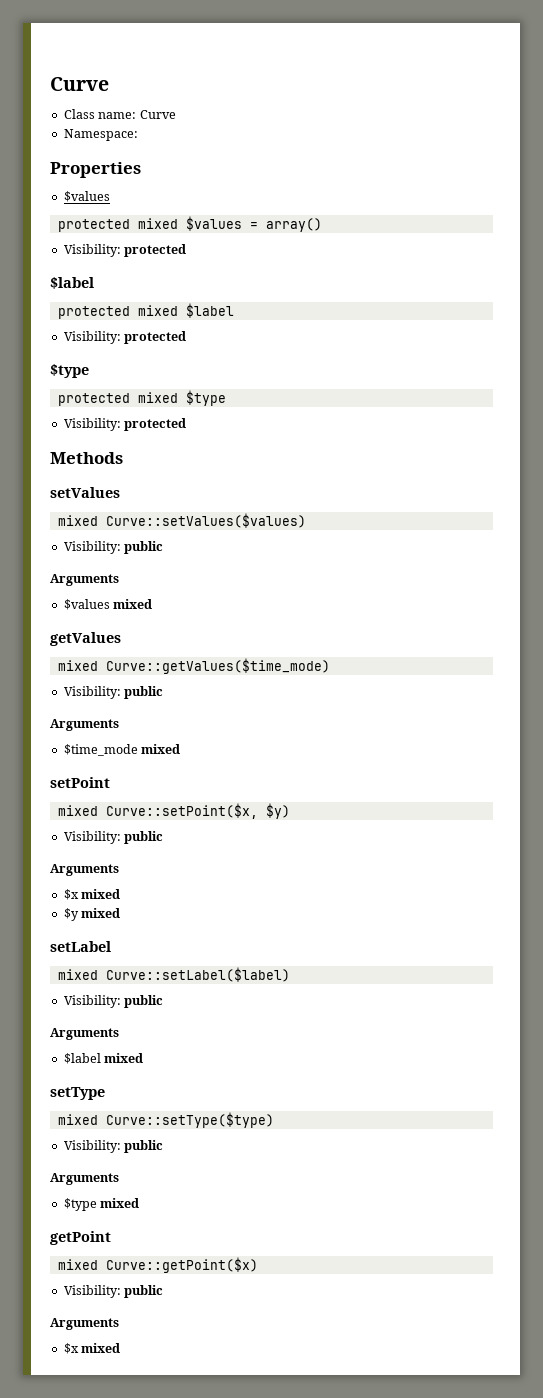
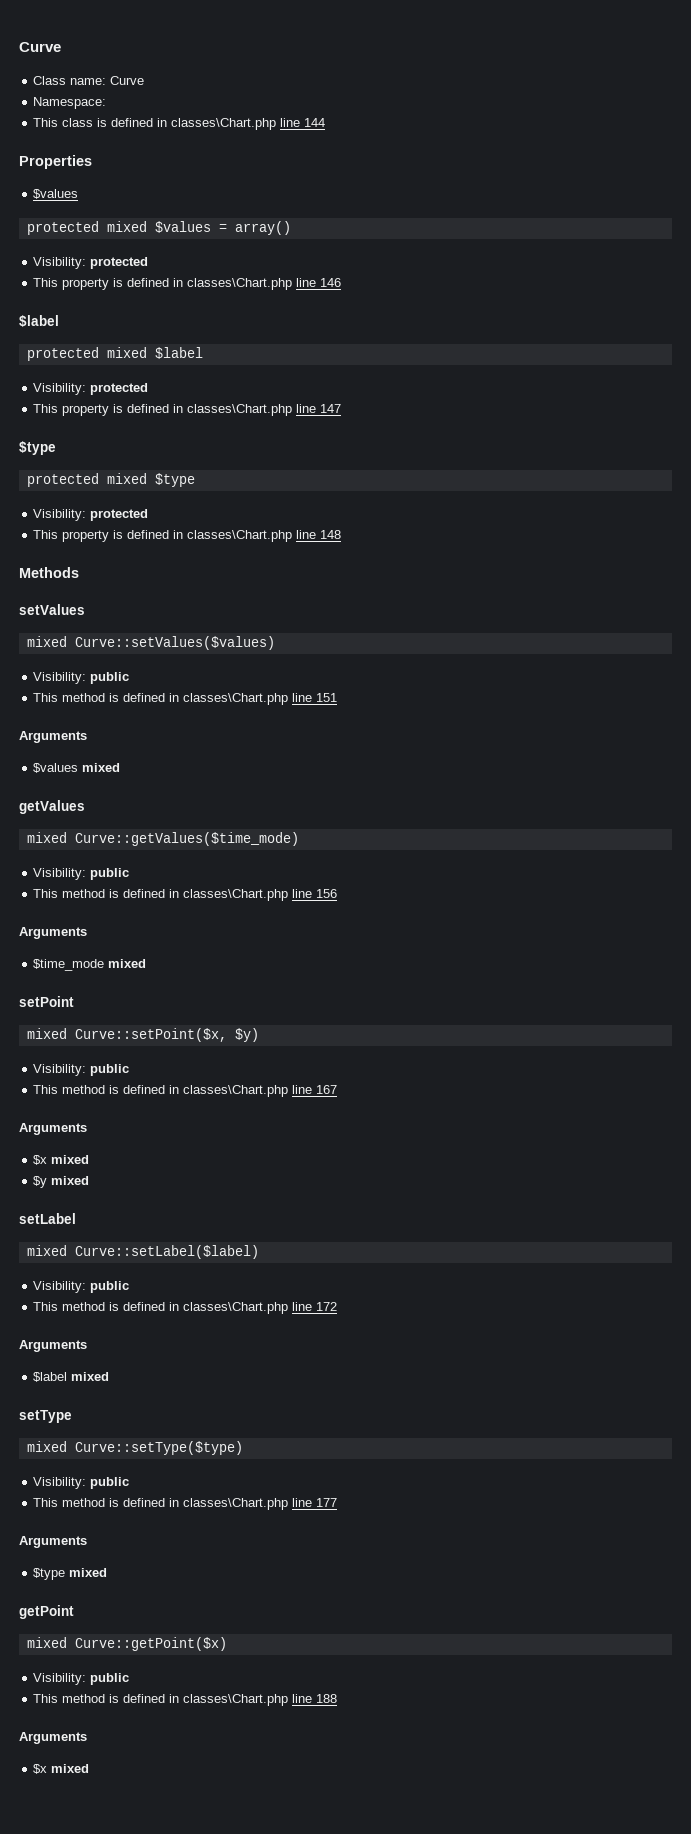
(138, 135) none -> [33,118,326,130] // This class is defined in classes\Chart.php line 144
(187, 250) none -> [33,278,342,290] // This property is defined in classes\Chart.php line 146
(187, 337) none -> [33,404,342,416] // This property is defined in classes\Chart.php line 147
(187, 424) none -> [33,530,342,542] // This property is defined in classes\Chart.php line 148
(164, 547) none -> [33,693,338,705] // This method is defined in classes\Chart.php line 151
(164, 692) none -> [33,889,338,901] // This method is defined in classes\Chart.php line 156
(164, 837) none -> [33,1085,338,1097] // This method is defined in classes\Chart.php line 167
(164, 1001) none -> [33,1302,338,1314] // This method is defined in classes\Chart.php line 172
(164, 1146) none -> [33,1498,338,1510] // This method is defined in classes\Chart.php line 177
(164, 1291) none -> [33,1694,338,1706] // This method is defined in classes\Chart.php line 188

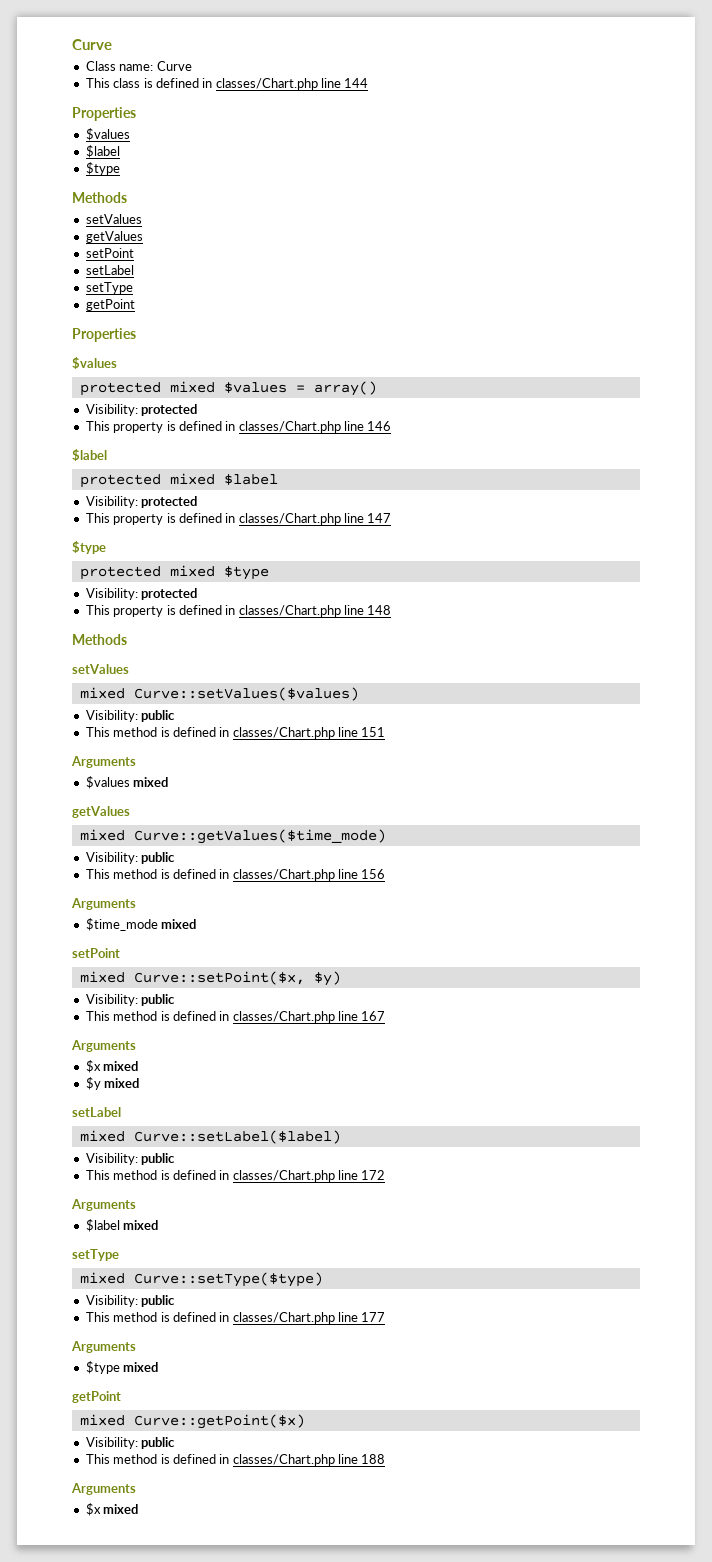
[33,97,107,109] // Namespace: -> (192, 66) none
[171,118,277,130] classes\Chart.php -> [215,78,318,90] classes/Chart.php
(79, 194) none -> [85,145,120,158] [85,162,120,175] [72,192,127,203] [85,214,142,224] [85,231,143,243] [85,248,134,258] [85,265,134,275] [85,282,133,294] [85,299,135,311] [72,328,136,342] [72,357,117,369] // $label // $type // Methods // setValues // getValues // setPoint // setLabel // setType // getPoint // Properties // $values
[187,278,293,290] classes\Chart.php -> [238,421,341,433] classes/Chart.php
[187,404,293,416] classes\Chart.php -> [238,513,341,525] classes/Chart.php
[187,530,293,542] classes\Chart.php -> [238,605,341,617] classes/Chart.php
[183,693,289,705] classes\Chart.php -> [232,727,335,739] classes/Chart.php
[183,889,289,901] classes\Chart.php -> [232,869,335,881] classes/Chart.php
[183,1085,289,1097] classes\Chart.php -> [232,1011,335,1023] classes/Chart.php
[183,1302,289,1314] classes\Chart.php -> [232,1170,335,1182] classes/Chart.php
[183,1498,289,1510] classes\Chart.php -> [232,1312,335,1324] classes/Chart.php
[183,1694,289,1706] classes\Chart.php -> [232,1454,335,1466] classes/Chart.php

